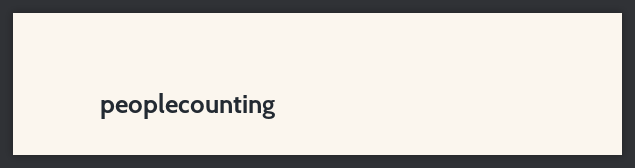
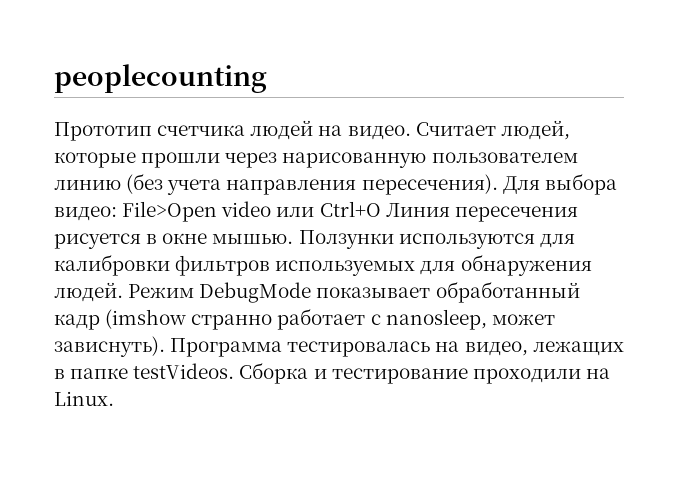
(275, 106) none -> [54,120,570,141] [54,152,578,168] [54,173,617,195] [54,201,578,222] [54,230,575,249] [54,254,592,276] [54,281,580,303] [54,308,555,330] [54,336,624,357] [54,362,610,384] [54,391,114,406] // Прототип счетчика людей на видео. Считает людей, которые прошли через нарисованную пользователем линию (без учета направления пересечения). Для выбора видео: File>Open video или Ctrl+O Линия пересечения рисуется в окне мышью. Ползунки используются для калибровки фильтров используемых для обнаружения людей. Режим DebugMode показывает обработанный кадр (imshow странно работает с nanosleep, может зависнуть). Программа тестировалась на видео, лежащих в папке testVideos. Сборка и тестирование проходили на Linux.

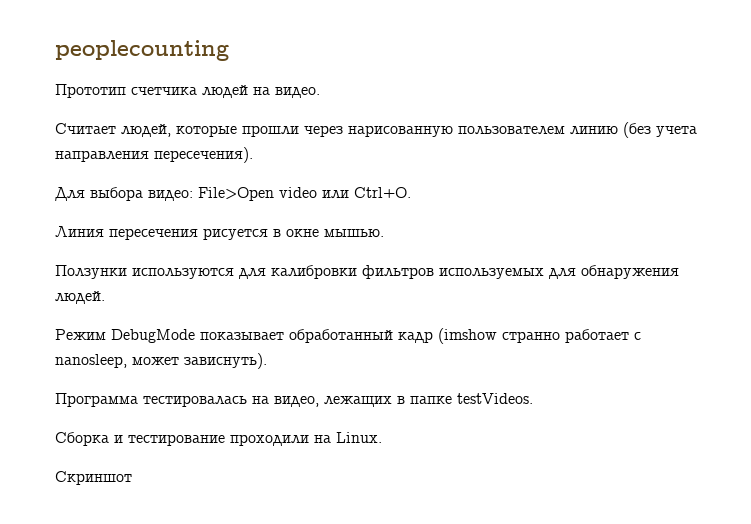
(411, 132) none -> (320, 92) //
(498, 184) none -> (253, 155) //
[319,201,381,217] Ctrl+O -> [354,187,411,198] Ctrl+O. //
(294, 239) none -> (384, 233) //
(123, 292) none -> (105, 297) //
(165, 346) none -> (267, 361) //
(235, 371) none -> (533, 398) //
(114, 398) none -> [55,471,132,485] // Скриншот

